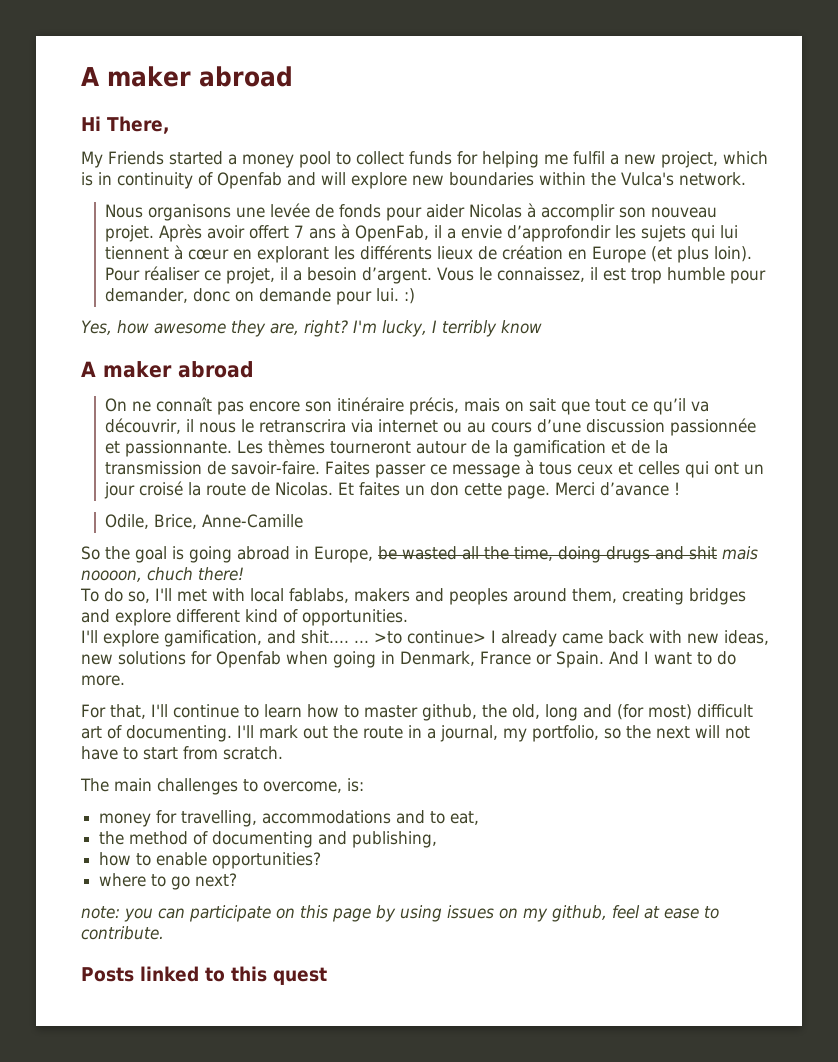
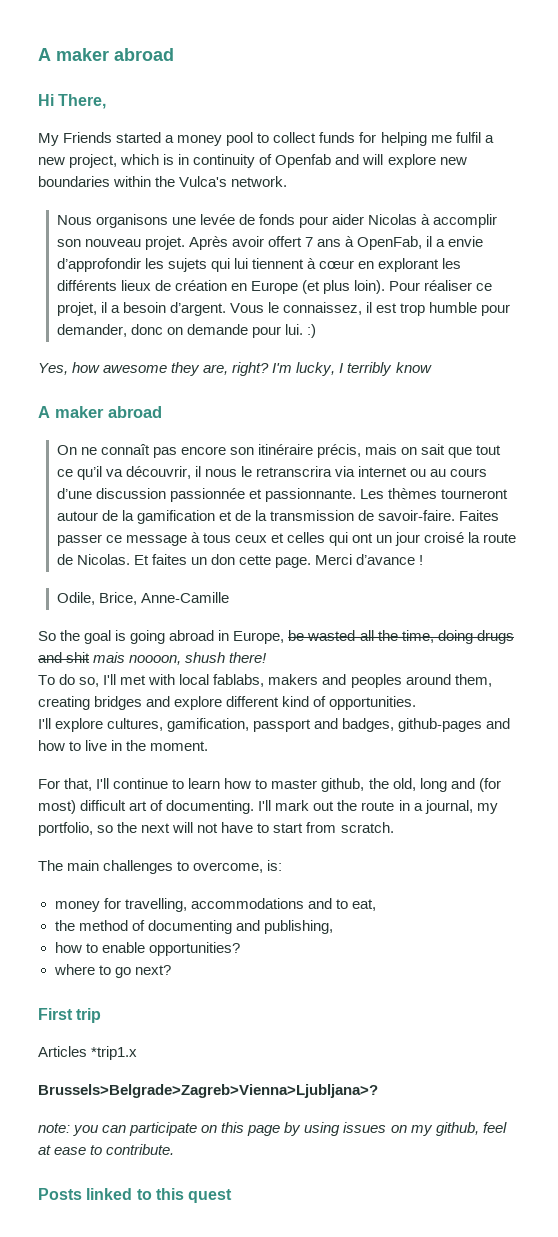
[147,567,193,581] chuch -> [185,652,226,663] shush
[164,630,769,647] [81,651,736,668] [81,675,125,686] gamification, and shit.... ... >to continue> I already came back with new ideas, new solutions for Openfab when going in Denmark, France or Spain. And I want to do more. -> [107,718,511,732] [38,740,209,751] cultures, gamification, passport and badges, github-pages and how to live in the moment.
(238, 880) none -> [38,1008,102,1023] [38,1046,138,1060] [38,1084,378,1098] // First trip // Articles *trip1.x // Brussels>Belgrade>Zagreb>Vienna>Ljubljana>?

